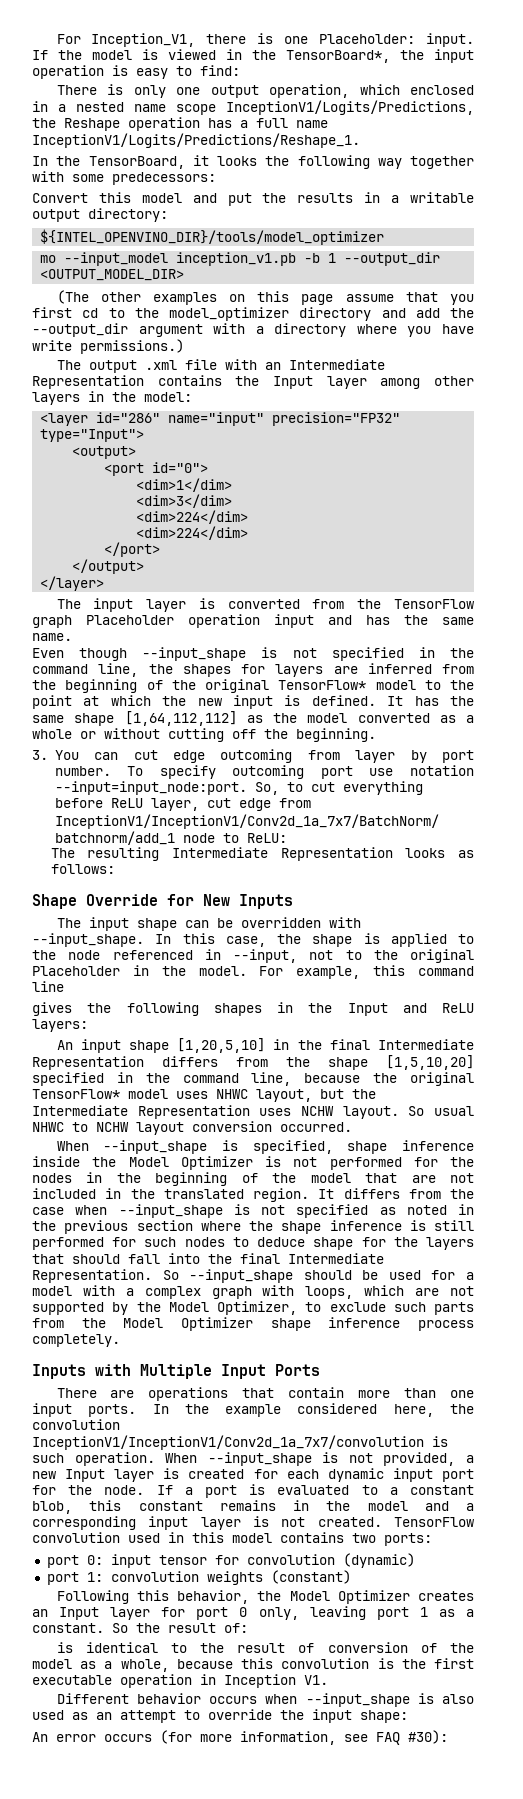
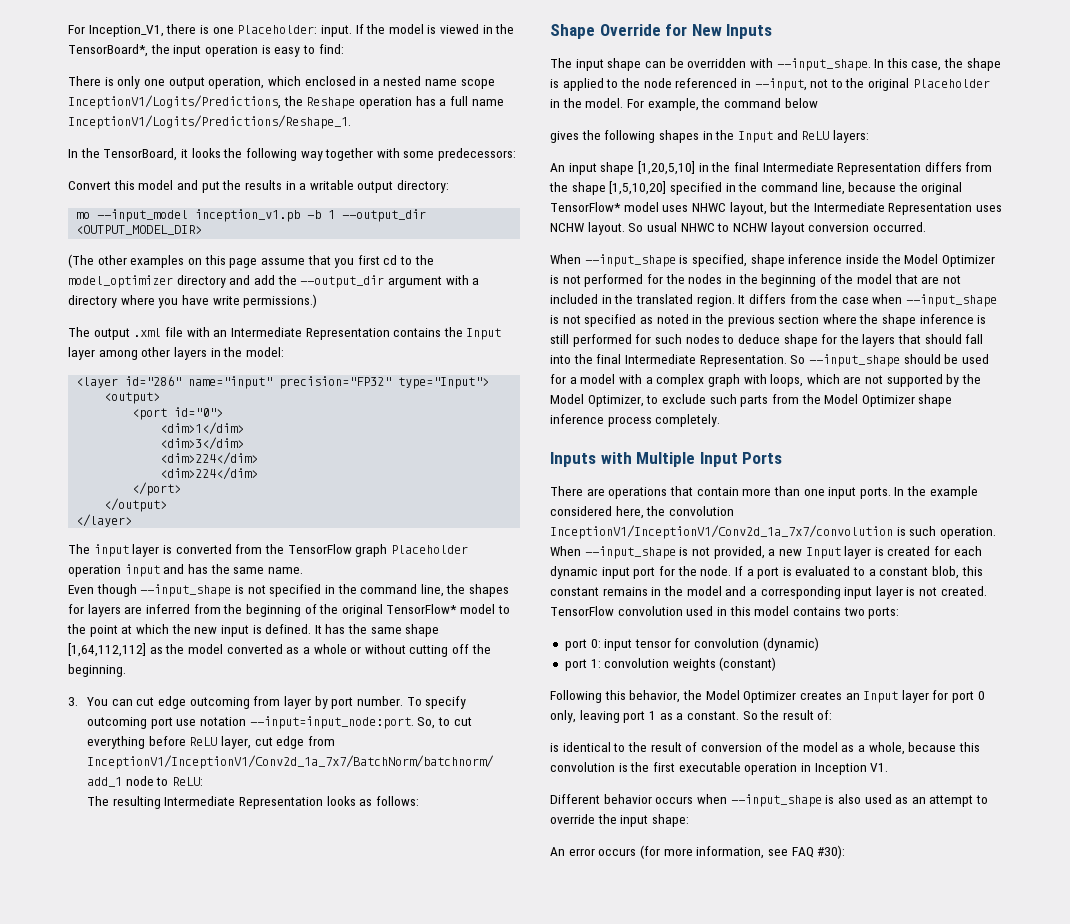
[40,229,385,245] // ${INTEL_OPENVINO_DIR}/tools/model_optimizer -> (450, 186) none
[373,965,474,976] [32,981,64,992] this command line -> [701,98,818,108] the command below

